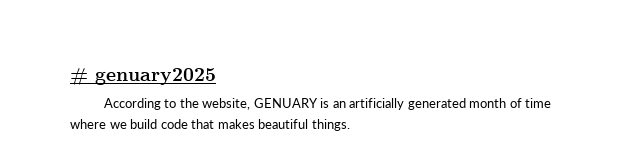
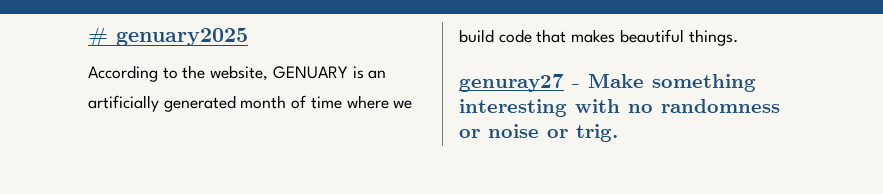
(350, 125) none -> [459,73,756,92] [459,99,780,117] [459,124,618,142] // genuray27 - Make something interesting with no randomness or noise or trig.

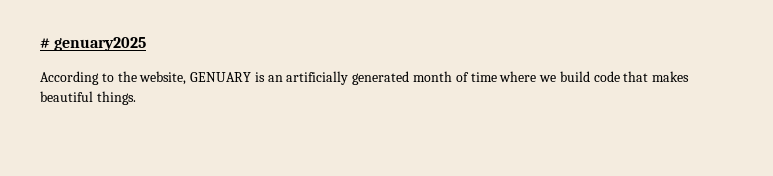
[459,73,756,92] [459,99,780,117] [459,124,618,142] // genuray27 - Make something interesting with no randomness or noise or trig. -> (136, 98) none

